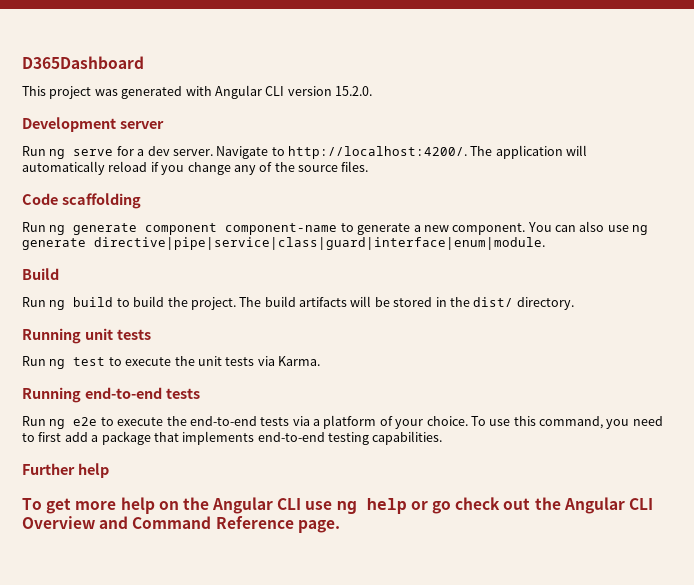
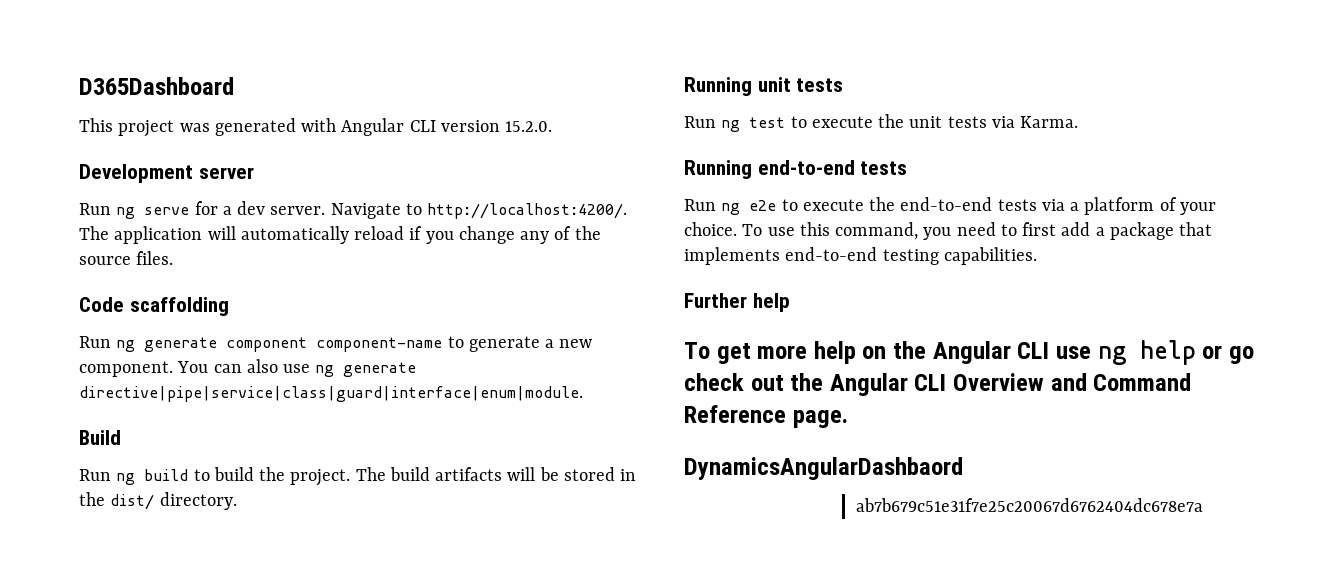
(340, 526) none -> [684,457,963,480] [855,498,1203,512] // DynamicsAngularDashbaord // ab7b679c51e31f7e25c20067d6762404dc678e7a

